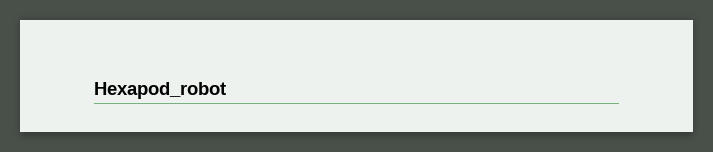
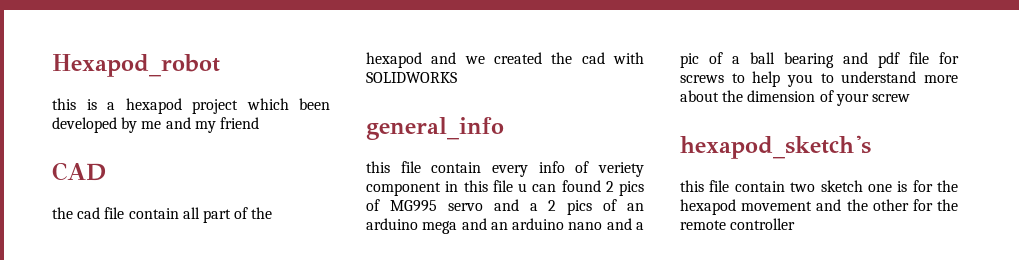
(226, 90) none -> [52,98,330,114] [52,117,259,133] [52,162,107,181] [52,207,273,223] [366,52,644,68] [366,72,457,83] [366,117,504,140] [366,161,644,177] [366,180,644,196] [366,199,644,215] [366,218,644,234] [680,52,959,68] [680,71,958,87] [680,90,910,106] [680,135,871,159] [680,180,958,192] [680,199,958,215] [680,218,796,230] // this is a hexapod project which been developed by me and my friend // CAD // the cad file contain all part of the hexapod and we created the cad with SOLIDWORKS // general_info // this file contain every info of veriety component in this file u can found 2 pics of MG995 servo and a 2 pics of an arduino mega and an arduino nano and a pic of a ball bearing and pdf file for screws to help you to understand more about the dimension of your screw // hexapod_sketch's // this file contain two sketch one is for the hexapod movement and the other for the remote controller

